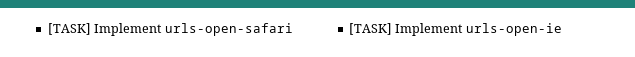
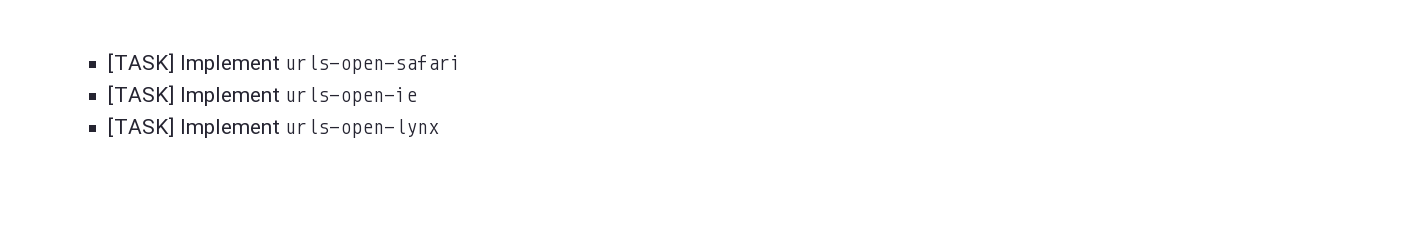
(562, 29) none -> [108,117,440,138] // [TASK] Implement urls-open-lynx

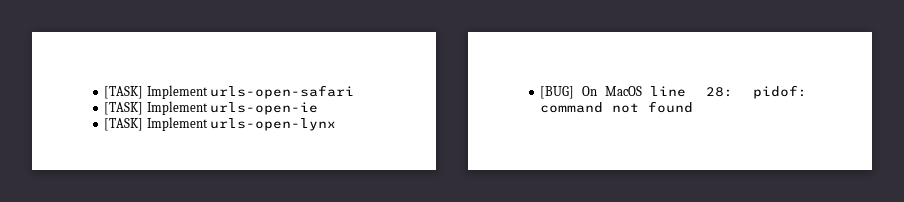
(440, 128) none -> [540,85,807,99] [540,101,694,113] // [BUG] On MacOS line 28: pidof: command not found

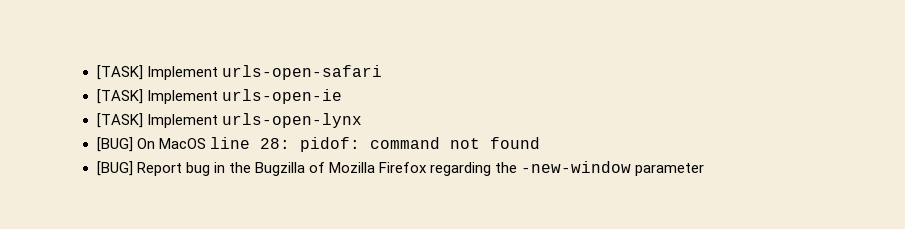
(694, 107) none -> [96,161,705,176] // [BUG] Report bug in the Bugzilla of Mozilla Firefox regarding the -new-window parameter

